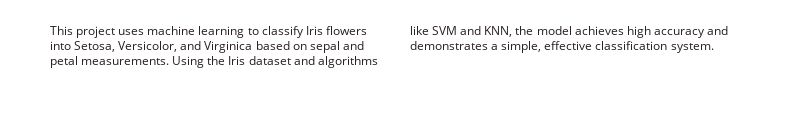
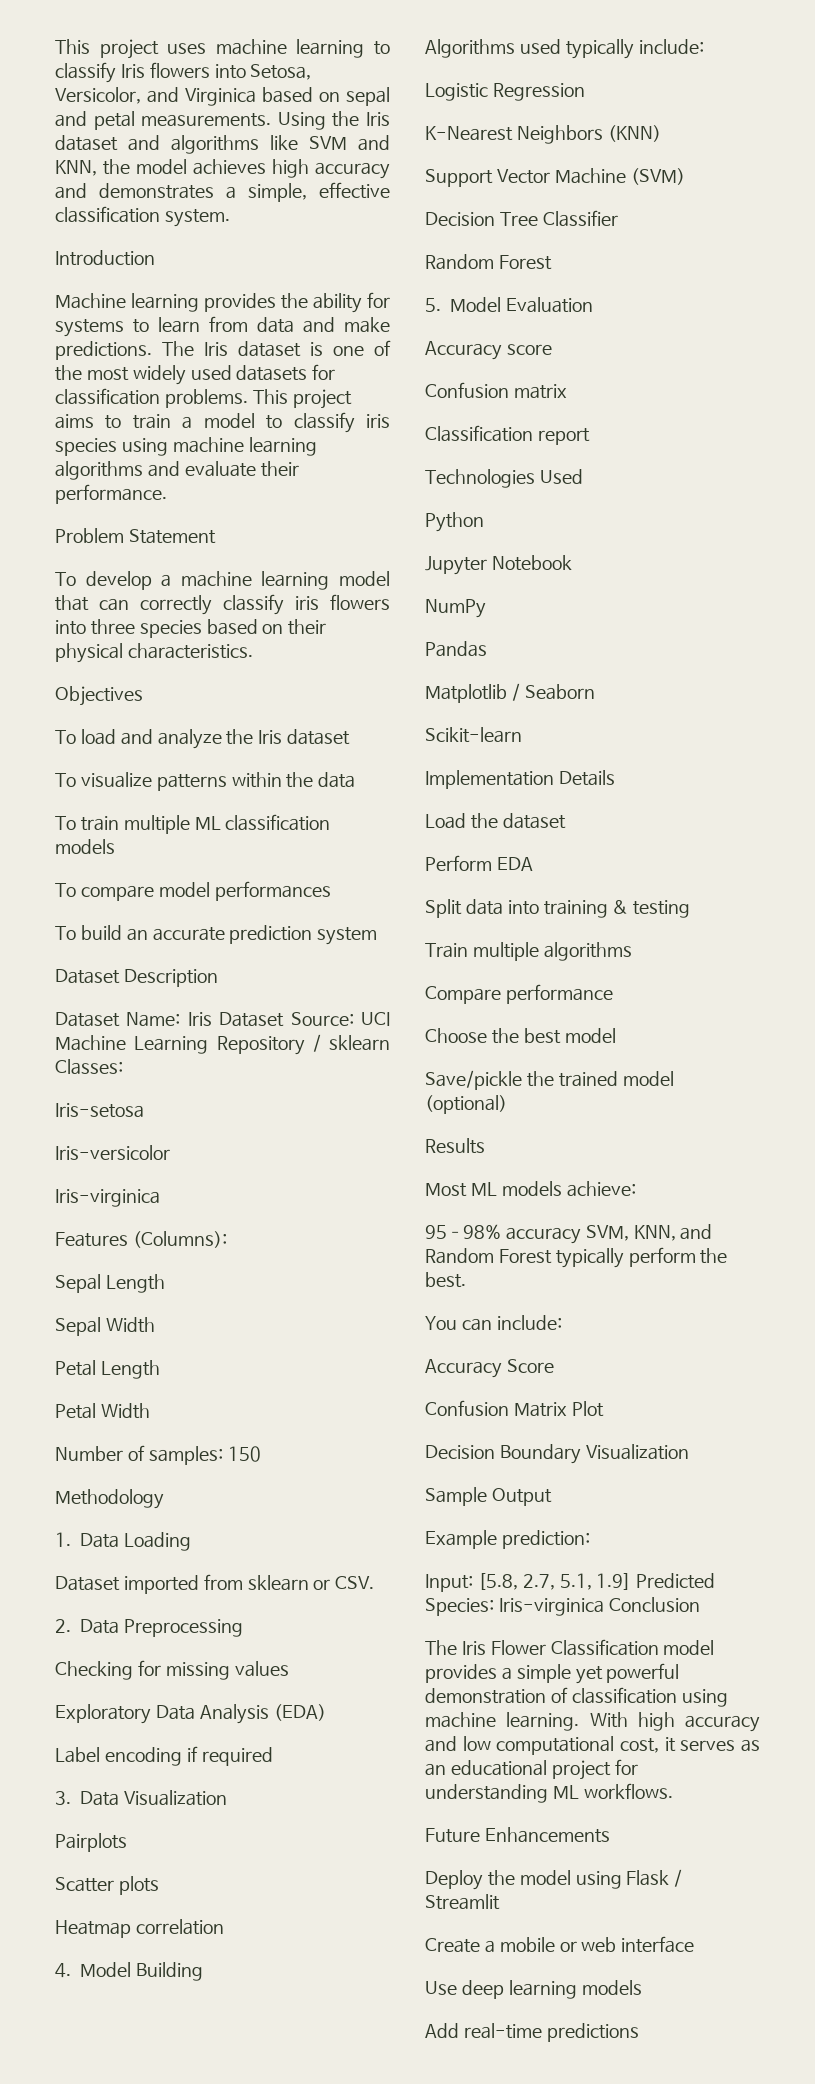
(714, 48) none -> [55,250,155,266] [55,292,390,313] [55,316,391,337] [55,340,392,360] [55,364,336,385] [55,388,352,409] [55,412,390,433] [55,437,317,456] [55,461,299,480] [55,484,167,504] [55,528,216,544] [55,571,390,590] [55,594,390,615] [55,619,327,638] [55,643,253,663] [55,686,143,706] [55,729,351,749] [55,772,356,791] [55,814,331,834] [55,839,115,854] [55,881,331,901] [55,925,378,945] [55,969,218,987] [55,1012,391,1027] [55,1034,390,1055] [55,1059,123,1075] [55,1103,144,1118] [55,1145,170,1160] [55,1189,160,1207] [55,1231,227,1248] [55,1274,165,1293] [55,1317,155,1336] [55,1360,160,1379] [55,1403,150,1419] [55,1445,261,1465] [55,1489,164,1509] [55,1532,191,1551] [55,1574,375,1594] [55,1619,243,1637] [55,1660,289,1680] [55,1704,326,1724] [55,1746,273,1766] [55,1790,227,1806] [55,1833,127,1852] [55,1876,159,1895] [55,1919,224,1938] [55,1962,203,1981] [425,39,704,59] [425,83,585,101] [425,125,661,144] [425,168,685,187] [425,210,618,227] [425,254,552,270] [425,297,593,313] [425,341,552,360] [425,382,567,399] [425,425,590,445] [425,469,583,488] [425,512,484,532] [425,555,572,575] [425,599,486,618] [425,641,487,657] [425,683,595,703] [425,727,522,743] [425,770,615,789] [425,813,566,829] [425,855,533,871] [425,899,691,918] [425,942,632,961] [425,984,613,1004] [425,1028,616,1044] [425,1070,674,1090] [425,1095,507,1114] [425,1138,485,1154] [425,1181,636,1197] [425,1224,713,1244] [425,1247,728,1268] [425,1272,466,1288] [425,1315,562,1331] [425,1359,554,1378] [425,1400,604,1417] [425,1444,689,1464] [425,1487,552,1506] [425,1530,590,1549] [425,1573,716,1592] [425,1597,700,1616] [425,1639,715,1656] [425,1663,680,1684] [425,1687,728,1707] [425,1712,760,1732] [425,1736,761,1755] [425,1759,638,1780] [425,1783,673,1803] [425,1827,610,1843] [425,1869,683,1890] [425,1894,500,1910] [425,1936,695,1953] [425,1980,642,1999] [425,2023,639,2042] // Introduction // Machine learning provides the ability for systems to learn from data and make predictions. The Iris dataset is one of the most widely used datasets for classification problems. This project aims to train a model to classify iris species using machine learning algorithms and evaluate their performance. // Problem Statement // To develop a machine learning model that can correctly classify iris flowers into three species based on their physical characteristics. // Objectives // To load and analyze the Iris dataset // To visualize patterns within the data // To train multiple ML classification models // To compare model performances // To build an accurate prediction system // Dataset Description // Dataset Name: Iris Dataset Source: UCI Machine Learning Repository / sklearn Classes: // Iris-setosa // Iris-versicolor // Iris-virginica // Features (Columns): // Sepal Length // Sepal Width // Petal Length // Petal Width // Number of samples: 150 // Methodology // 1. Data Loading // Dataset imported from sklearn or CSV. // 2. Data Preprocessing // Checking for missing values // Exploratory Data Analysis (EDA) // Label encoding if required // 3. Data Visualization // Pairplots // Scatter plots // Heatmap correlation // 4. Model Building // Algorithms used typically include: // Logistic Regression // K-Nearest Neighbors (KNN) // Support Vector Machine (SVM) // Decision Tree Classifier // Random Forest // 5. Model Evaluation // Accuracy score // Confusion matrix // Classification report // Technologies Used // Python // Jupyter Notebook // NumPy // Pandas // Matplotlib / Seaborn // Scikit-learn // Implementation Details // Load the dataset // Perform EDA // Split data into training & testing // Train multiple algorithms // Compare performance // Choose the best model // Save/pickle the trained model (optional) // Results // Most ML models achieve: // 95–98% accuracy SVM, KNN, and Random Forest typically perform the best. // You can include: // Accuracy Score // Confusion Matrix Plot // Decision Boundary Visualization // Sample Output // Example prediction: // Input: [5.8, 2.7, 5.1, 1.9] Predicted Species: Iris-virginica Conclusion // The Iris Flower Classification model provides a simple yet powerful demonstration of classification using machine learning. With high accuracy and low computational cost, it serves as an educational project for understanding ML workflows. // Future Enhancements // Deploy the model using Flask / Streamlit // Create a mobile or web interface // Use deep learning models // Add real-time predictions

